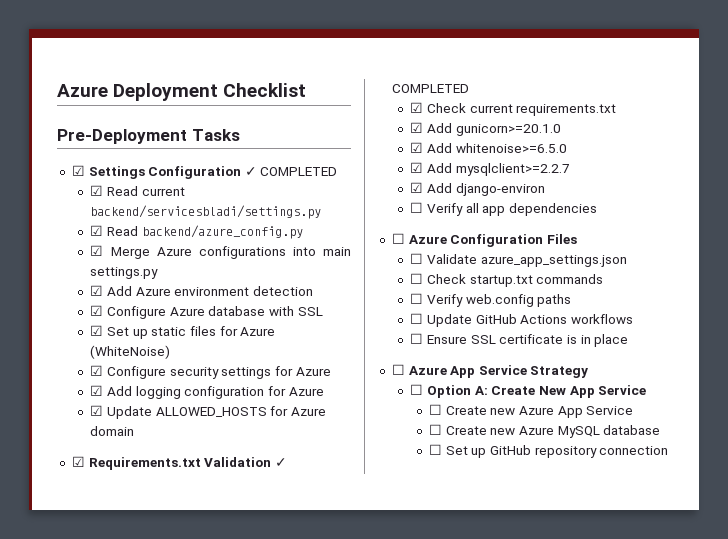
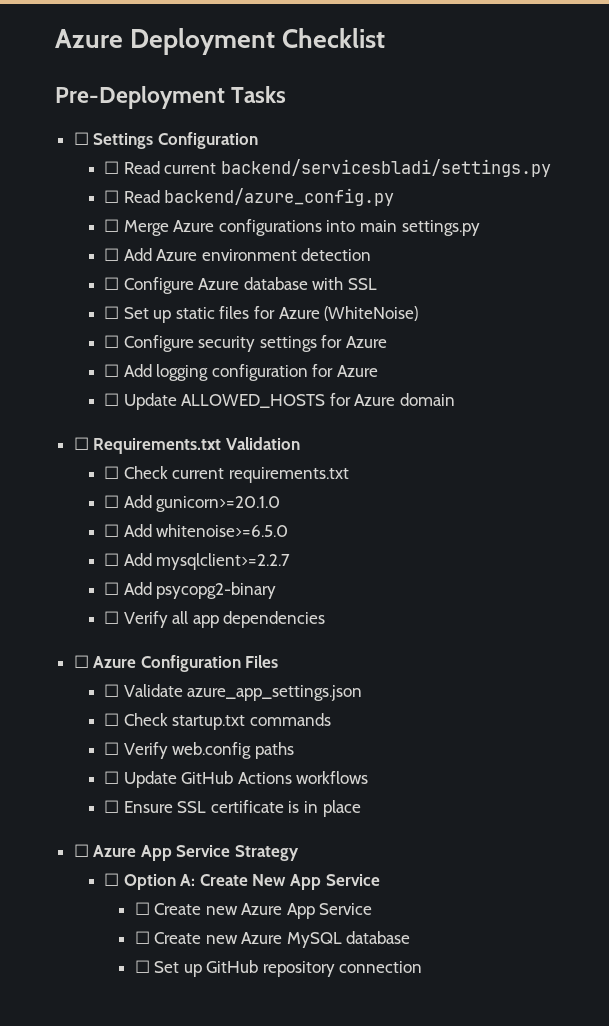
[71,165,85,176] ☑ -> [73,132,89,145] ☐
[244,167,338,176] [90,185,104,196] ✓ COMPLETED // ☑ -> [104,161,120,174] // ☐
[90,225,104,236] ☑ -> [104,190,120,203] ☐
[90,245,104,256] ☑ -> [104,219,120,232] ☐
[90,285,104,296] ☑ -> [104,248,120,261] ☐
[90,305,104,316] ☑ -> [104,277,120,290] ☐
[90,325,104,336] ☑ -> [104,306,120,319] ☐
[90,365,104,376] ☑ -> [104,335,120,348] ☐
[90,385,104,396] ☑ -> [104,364,120,377] ☐
[90,405,104,416] ☑ -> [104,393,120,406] ☐
[71,456,85,467] ☑ -> [73,437,89,450] ☐
[274,458,287,467] [391,84,469,93] [410,102,424,113] ✓ COMPLETED // ☑ -> [104,466,120,479] // ☐
[410,122,424,133] ☑ -> [104,495,120,508] ☐
[410,142,424,153] ☑ -> [104,524,120,537] ☐
[410,162,424,173] ☑ -> [104,553,120,566] ☐
[410,182,545,196] ☑ Add django-environ -> [104,582,277,599] ☐ Add psycopg2-binary

